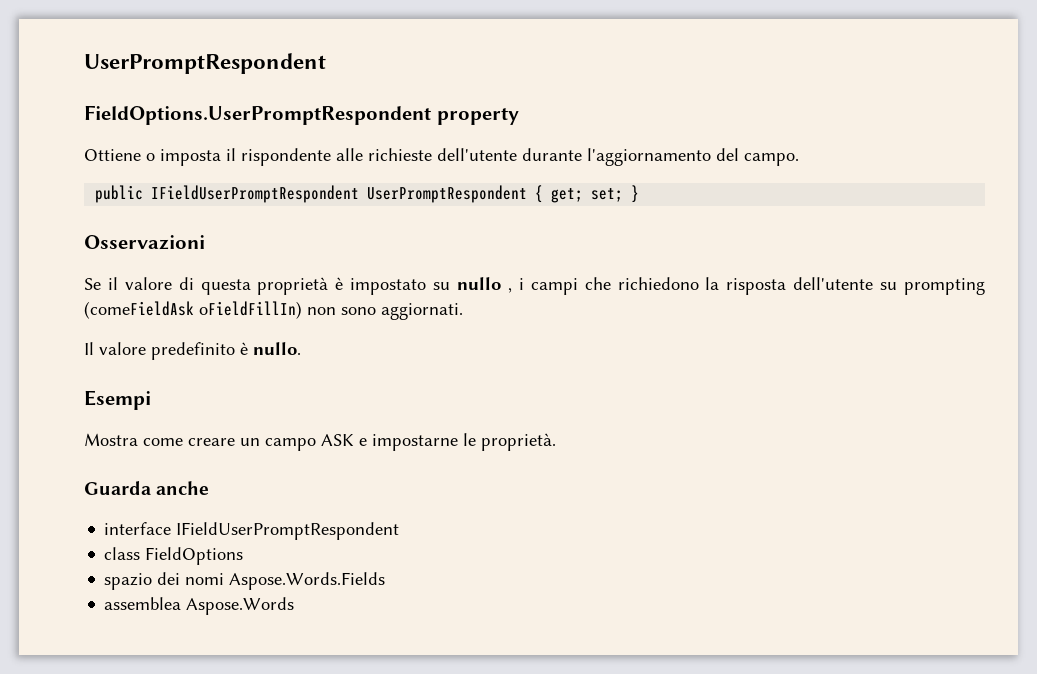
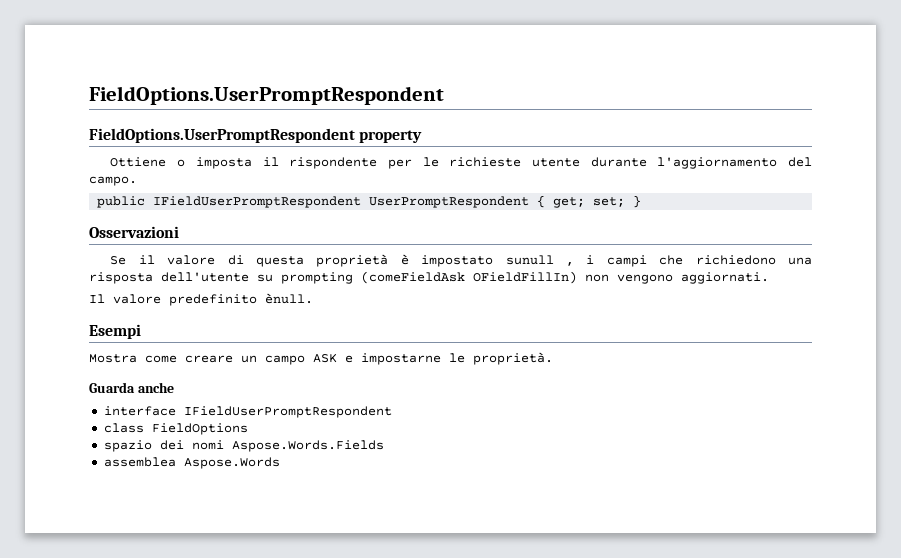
[84,53,326,74] UserPromptRespondent -> [89,86,444,105] FieldOptions.UserPromptRespondent
[336,148,517,161] alle richieste dell'utente -> [387,157,580,169] per le richieste utente
[433,277,502,290] su nullo -> [505,255,554,265] sunull
[705,277,720,290] la -> [788,257,812,265] una
[199,301,376,319] oFieldFillIn) non sono -> [473,271,673,284] OFieldFillIn) non vengono
[240,342,301,355] è nullo. -> [265,293,313,304] ènull.

